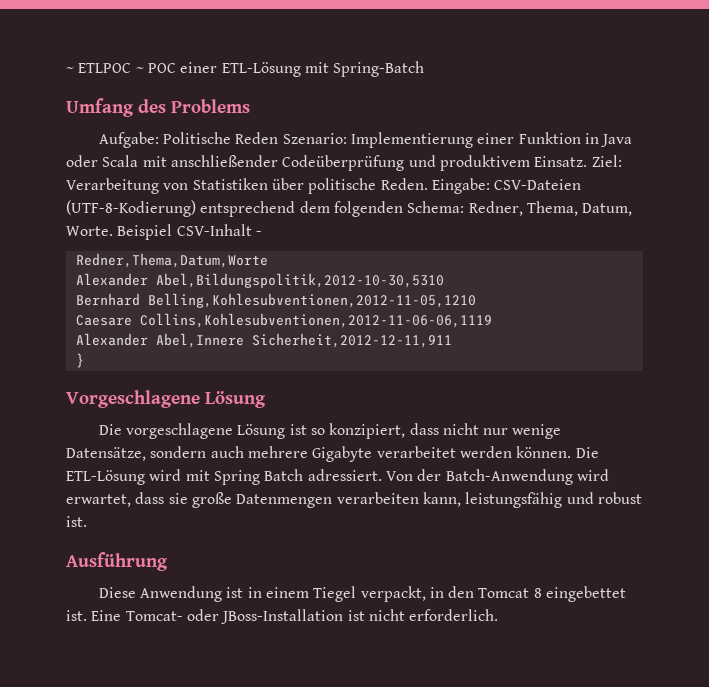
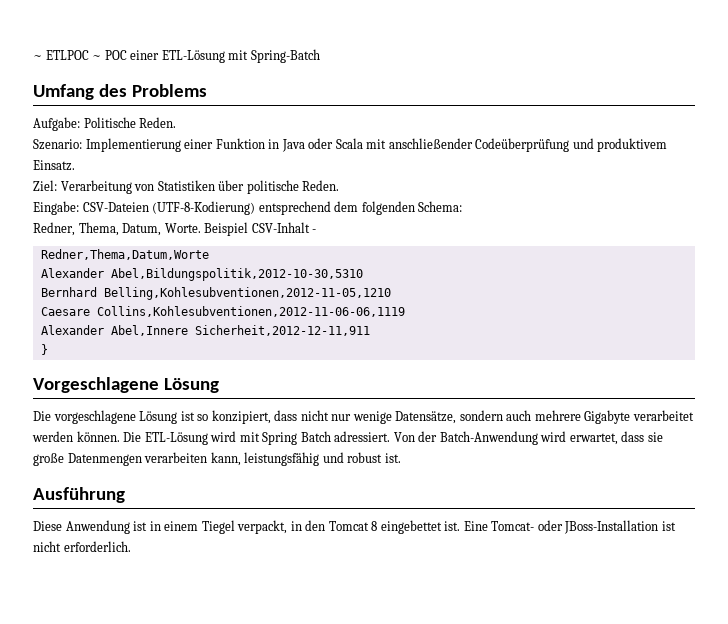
[235,132,279,144] Reden -> [139,117,177,128] Reden. //
(588, 161) none -> (75, 165) //
(428, 184) none -> (340, 185) //
(465, 207) none -> (463, 206) //

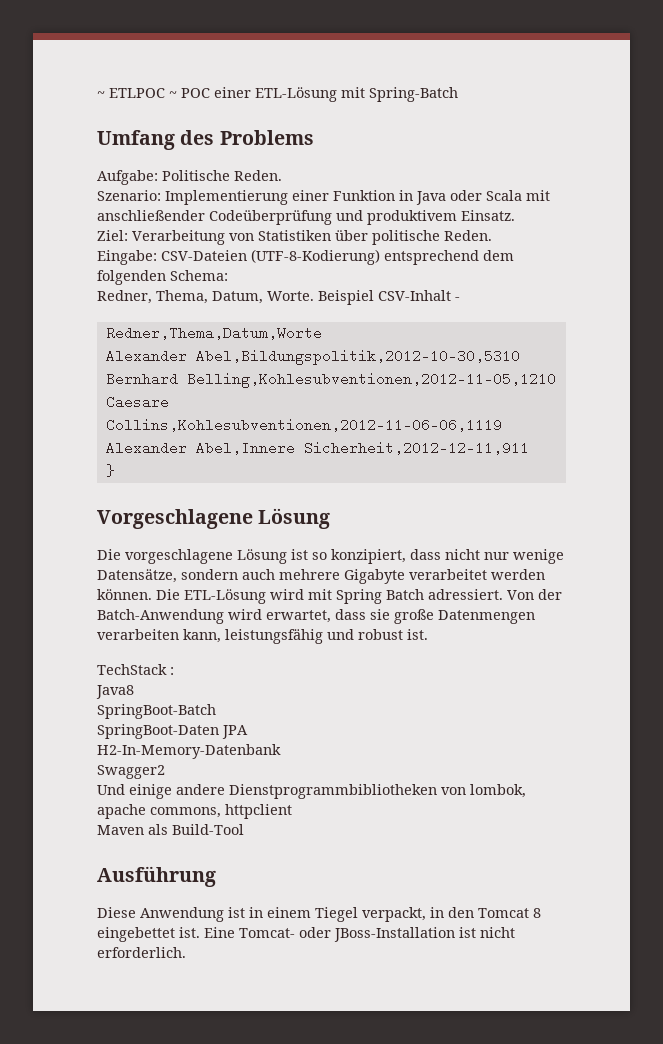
(401, 458) none -> [97,664,174,675] [96,685,134,699] [97,704,216,719] [97,724,248,739] [97,744,281,759] [97,765,165,779] [97,784,526,799] [97,804,292,819] [97,824,244,835] // TechStack : // Java8 // SpringBoot-Batch // SpringBoot-Daten JPA // H2-In-Memory-Datenbank // Swagger2 // Und einige andere Dienstprogrammbibliotheken von lombok, apache commons, httpclient // Maven als Build-Tool

